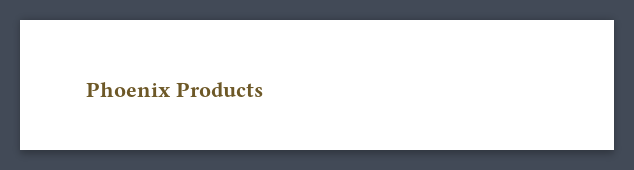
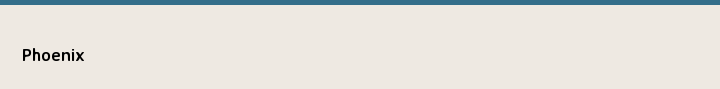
[176,82,263,97] Products -> (85, 54) none

